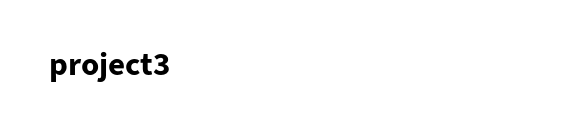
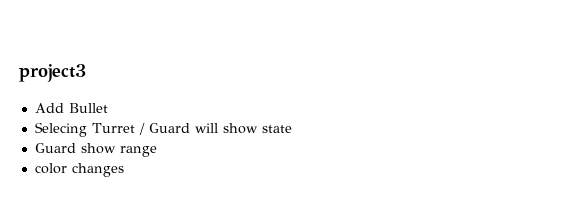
(170, 66) none -> [34,103,108,113] [34,122,292,137] [34,143,157,157] [34,163,124,177] // Add Bullet // Selecing Turret / Guard will show state // Guard show range // color changes

